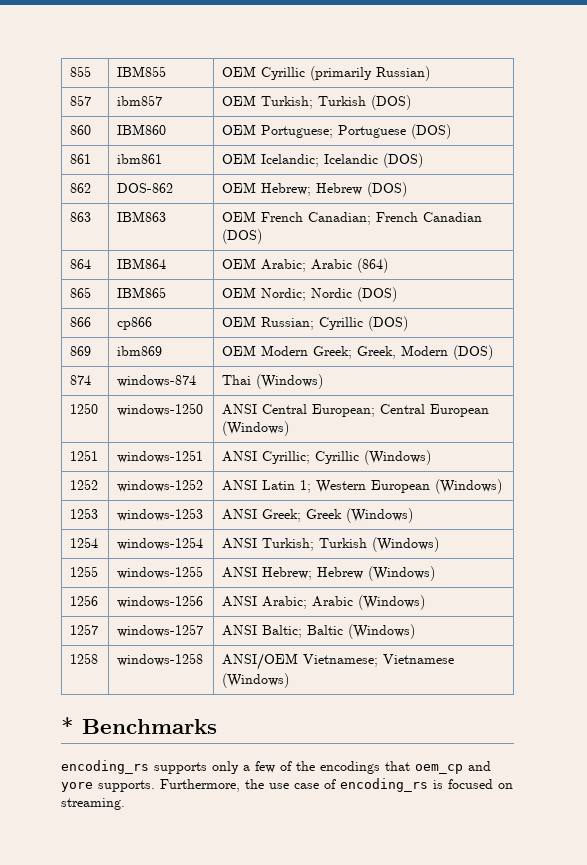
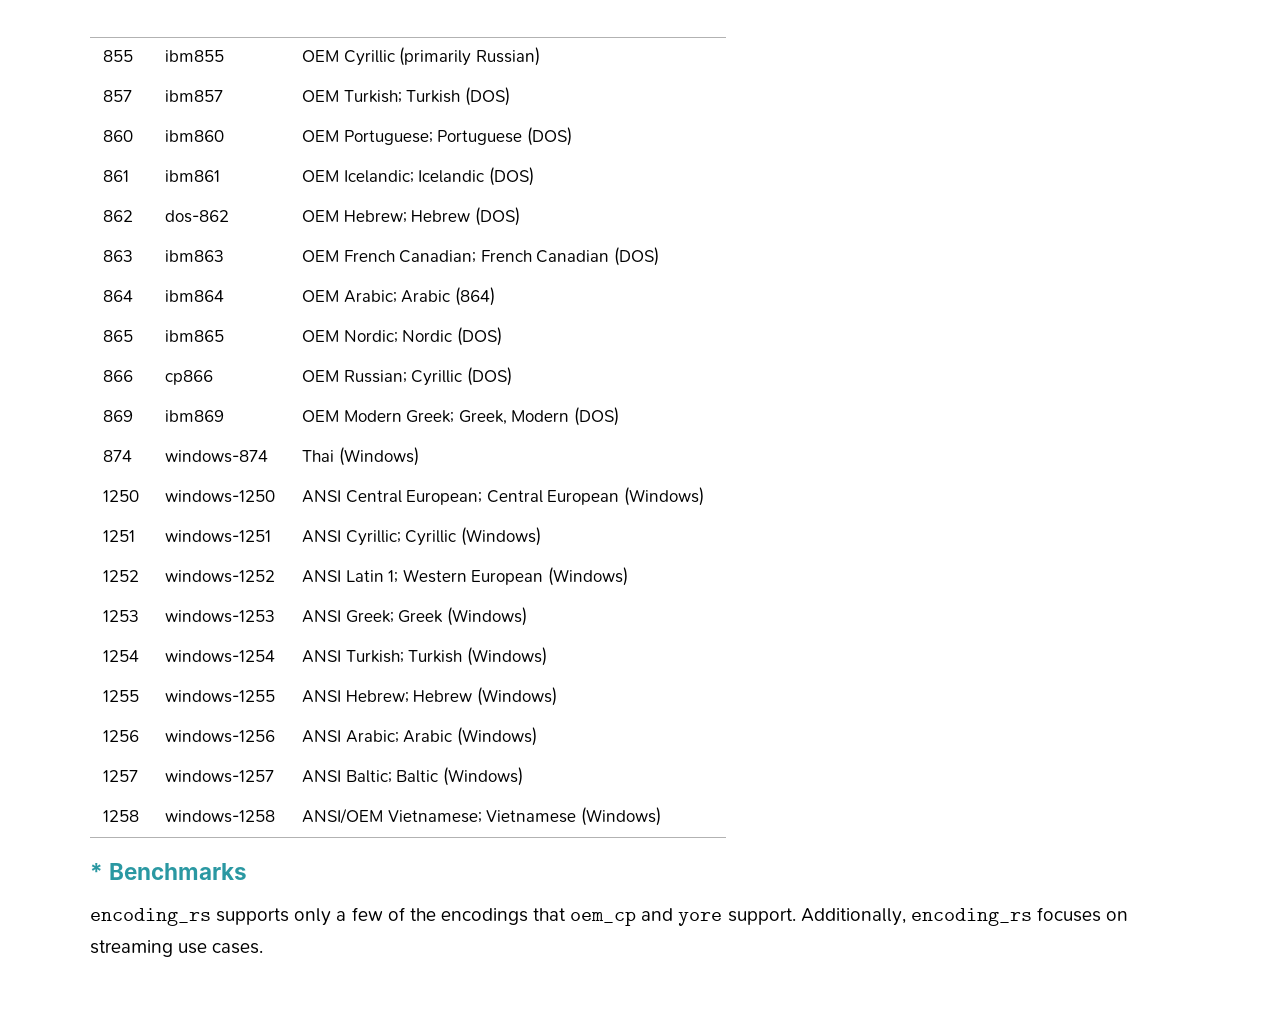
[117,66,167,77] IBM855 -> [164,50,224,62] ibm855
[117,124,167,135] IBM860 -> [164,130,224,142] ibm860
[117,183,174,193] DOS-862 -> [164,210,229,223] dos-862
[117,211,167,222] IBM863 -> [164,250,224,262] ibm863
[117,258,167,269] IBM864 -> [164,290,224,302] ibm864
[117,287,167,298] IBM865 -> [164,330,224,342] ibm865
[98,778,513,792] [61,798,125,810] supports. Furthermore, the use case of encoding_rs is focused on streaming. -> [727,907,1129,926] [90,940,264,957] support. Additionally, encoding_rs focuses on streaming use cases.

